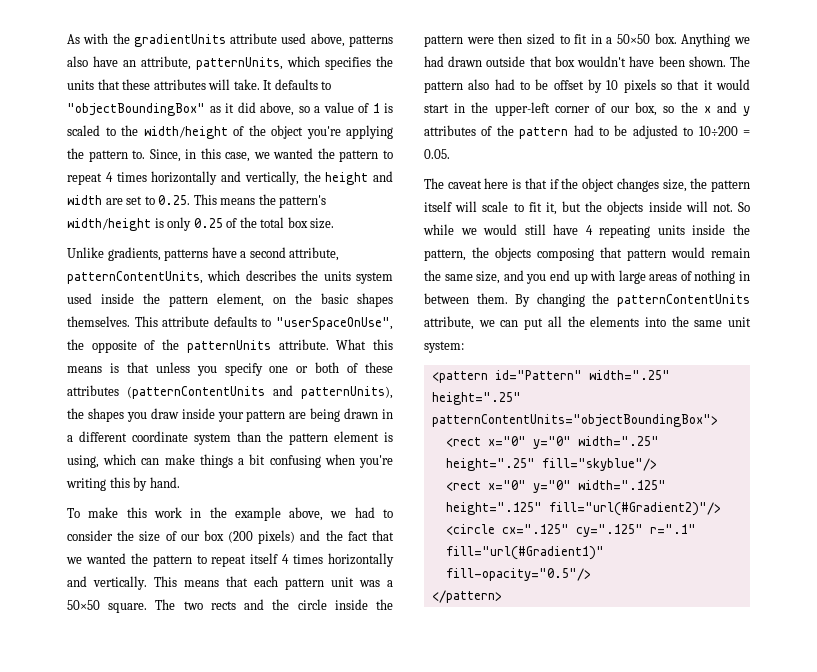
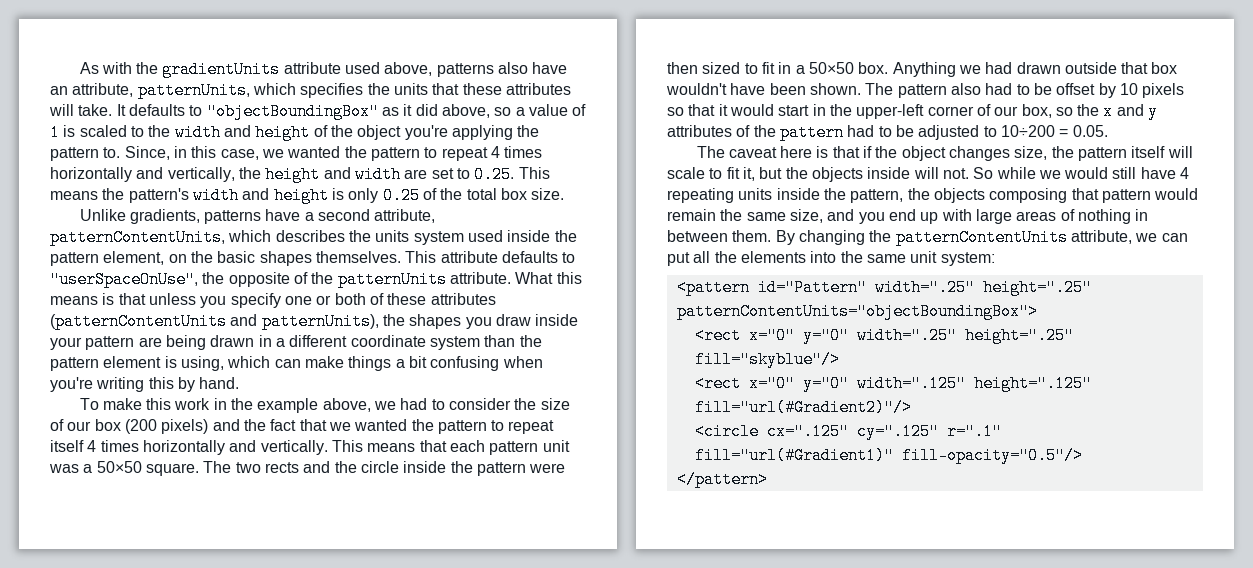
[143,126,228,139] width/height -> [174,124,311,141] width and height
[67,218,151,231] width/height -> [192,187,329,204] width and height

